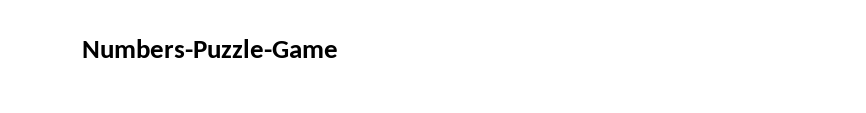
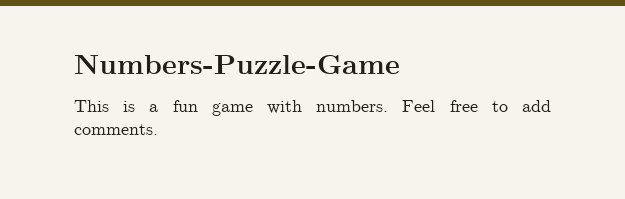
(338, 48) none -> [74,100,551,116] [74,124,158,135] // This is a fun game with numbers. Feel free to add comments.

